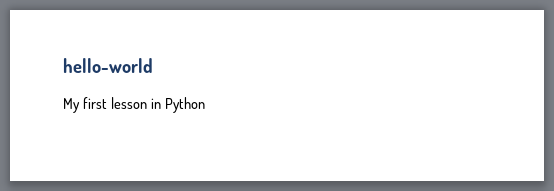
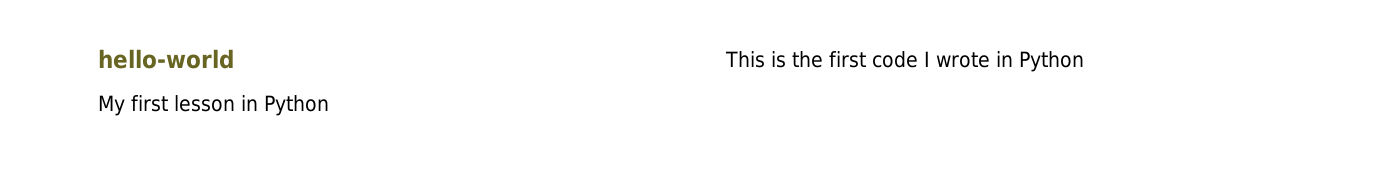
(205, 105) none -> [725,51,1084,72] // This is the first code I wrote in Python

